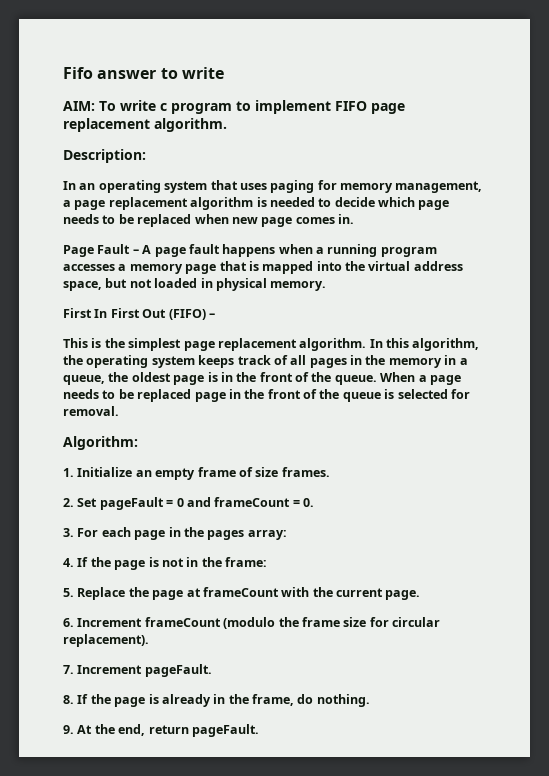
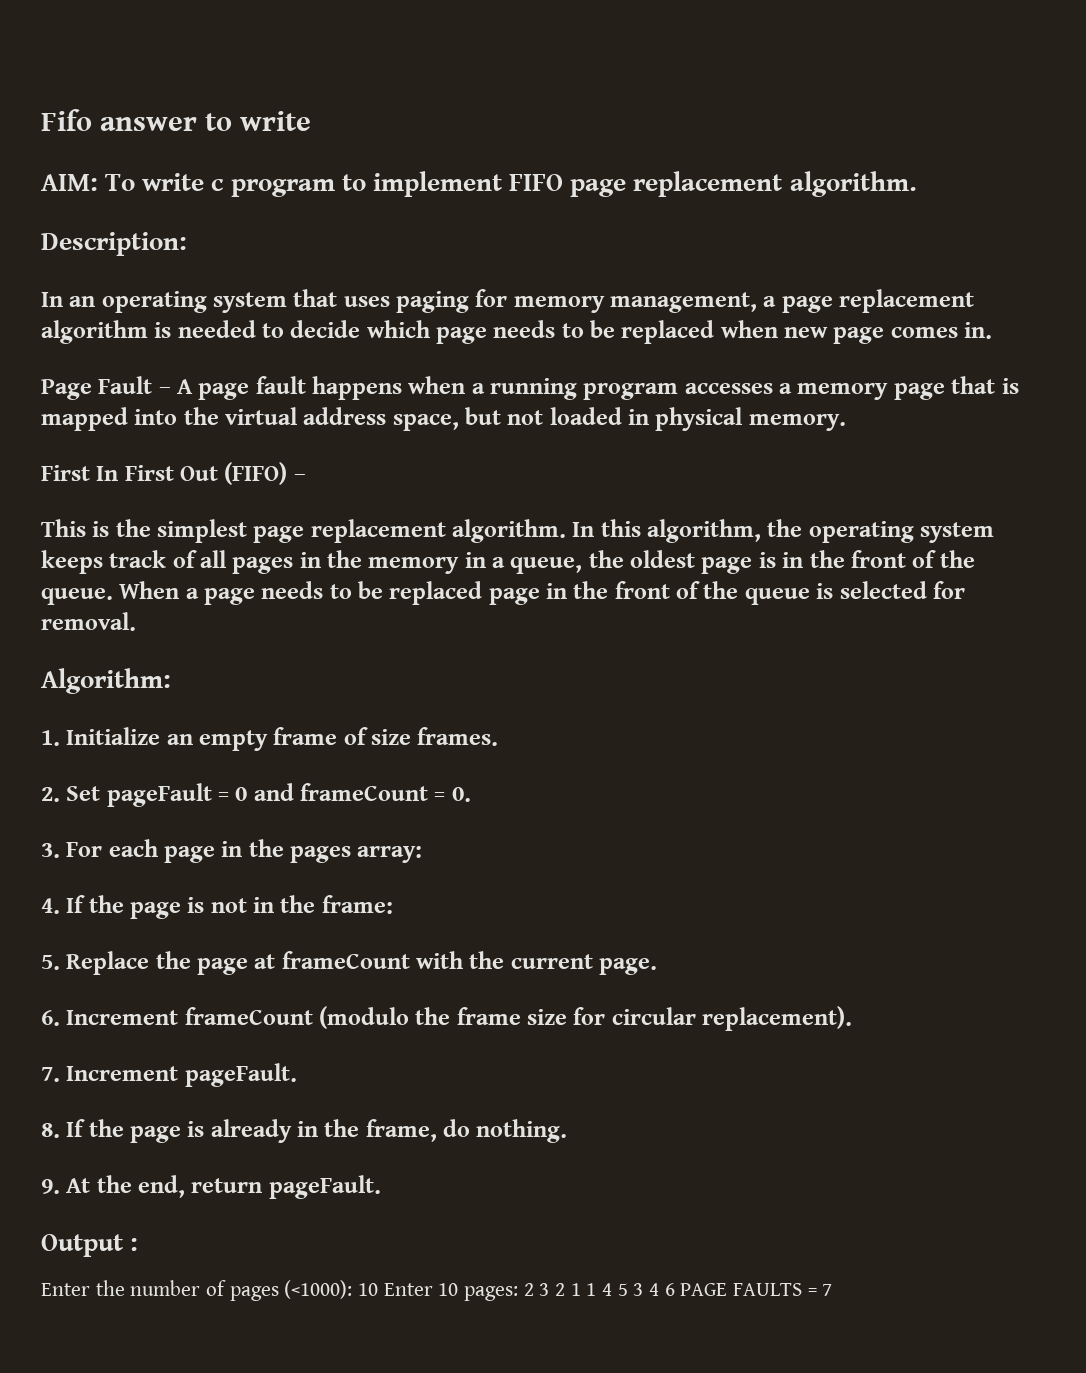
(259, 730) none -> [41,1234,139,1257] [41,1280,833,1301] // Output : // Enter the number of pages (<1000): 10 Enter 10 pages: 2 3 2 1 1 4 5 3 4 6 PAGE FAULTS = 7

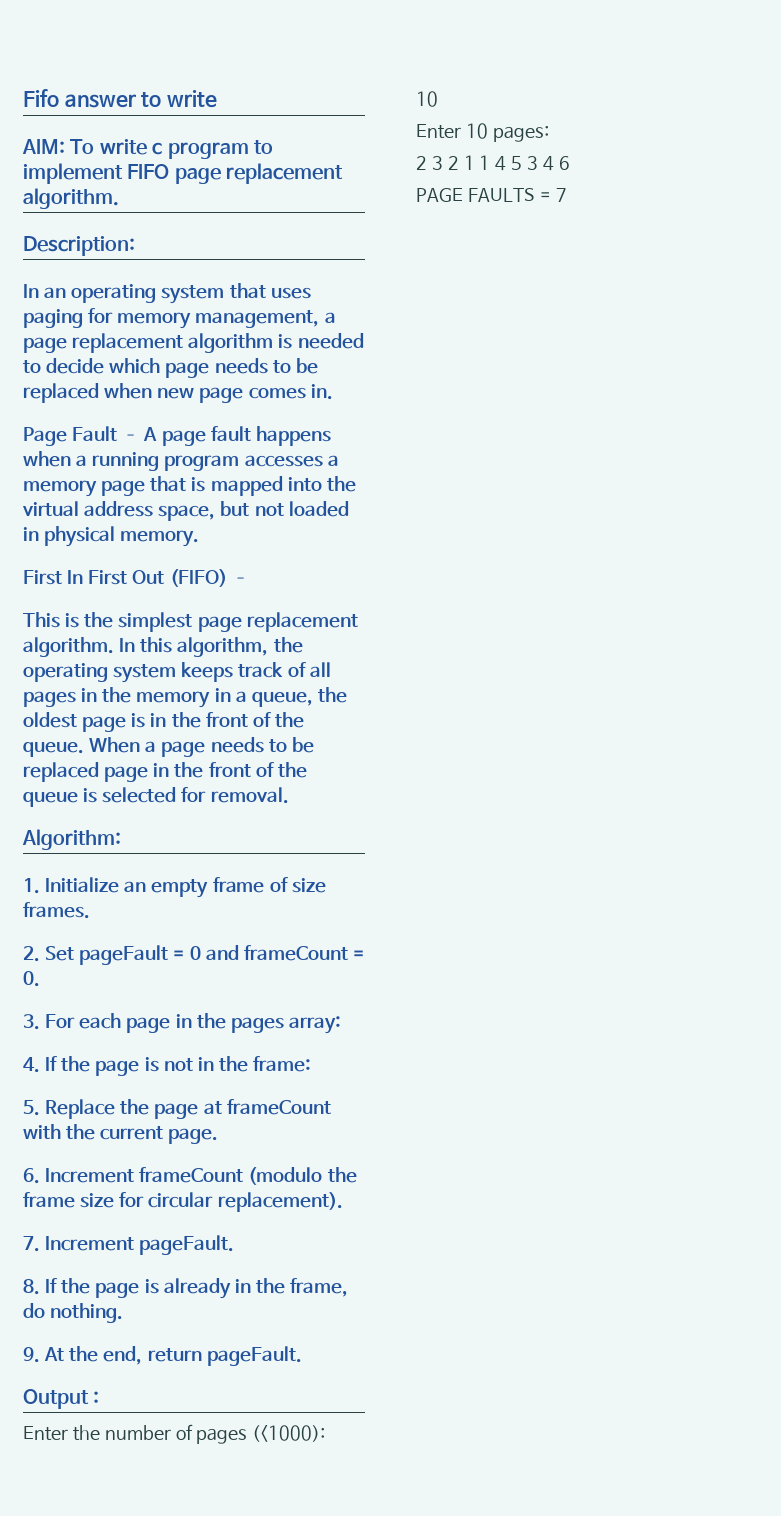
[358,1283,379,1296] 10 -> [416,91,438,107] // 10 //
(519, 1293) none -> (549, 133) //
(675, 1289) none -> (570, 163) //

